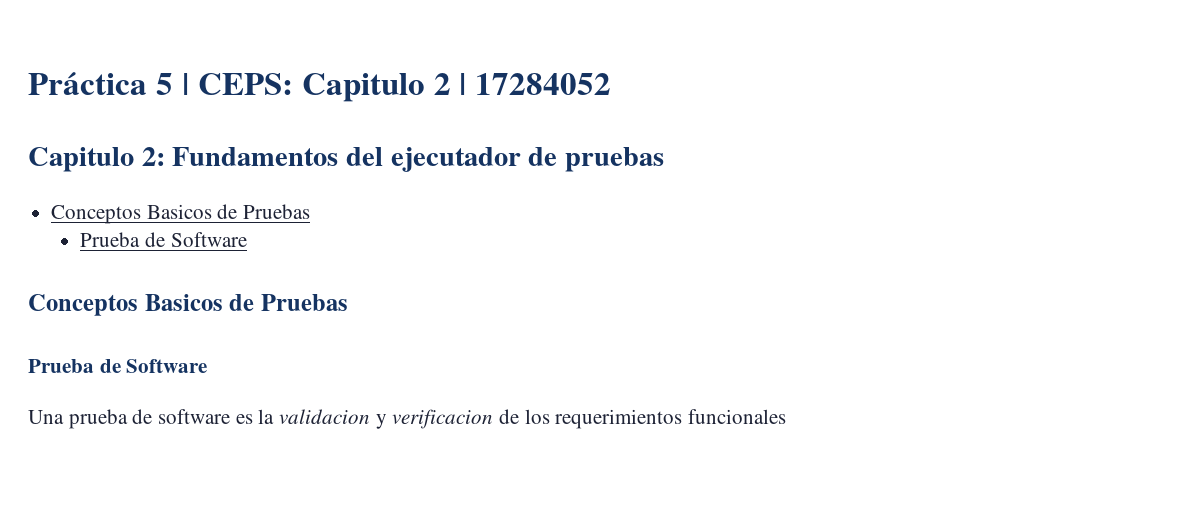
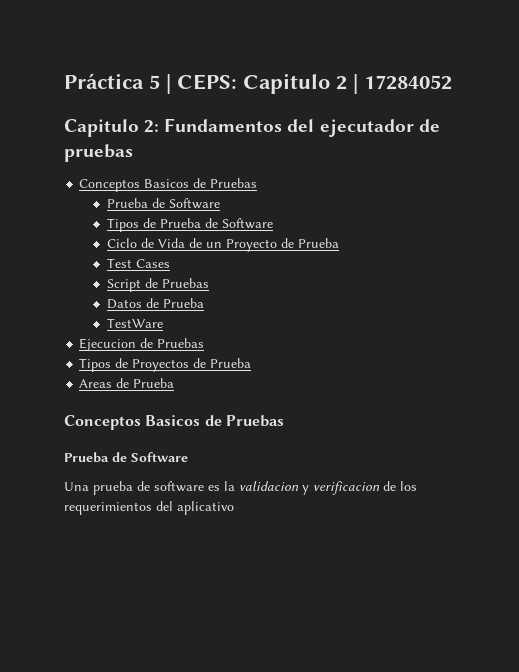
(247, 239) none -> [106,218,273,232] [106,238,339,252] [106,258,170,268] [106,278,209,292] [106,298,204,309] [106,318,163,328] [79,338,205,351] [79,358,252,372] [79,378,175,388] // Tipos de Prueba de Software // Ciclo de Vida de un Proyecto de Prueba // Test Cases // Script de Pruebas // Datos de Prueba // TestWare // Ejecucion de Pruebas // Tipos de Proyectos de Prueba // Areas de Prueba
[688,409,787,424] funcionales -> [156,501,234,515] del aplicativo

